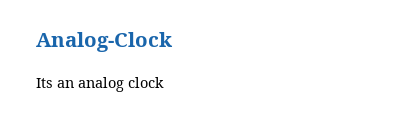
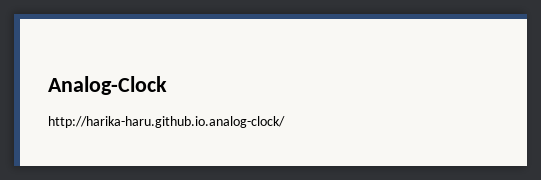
[36,77,164,92] Its an analog clock -> [48,116,285,128] http://harika-haru.github.io.analog-clock/

